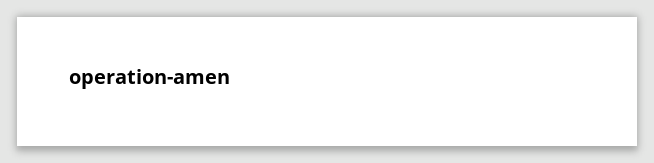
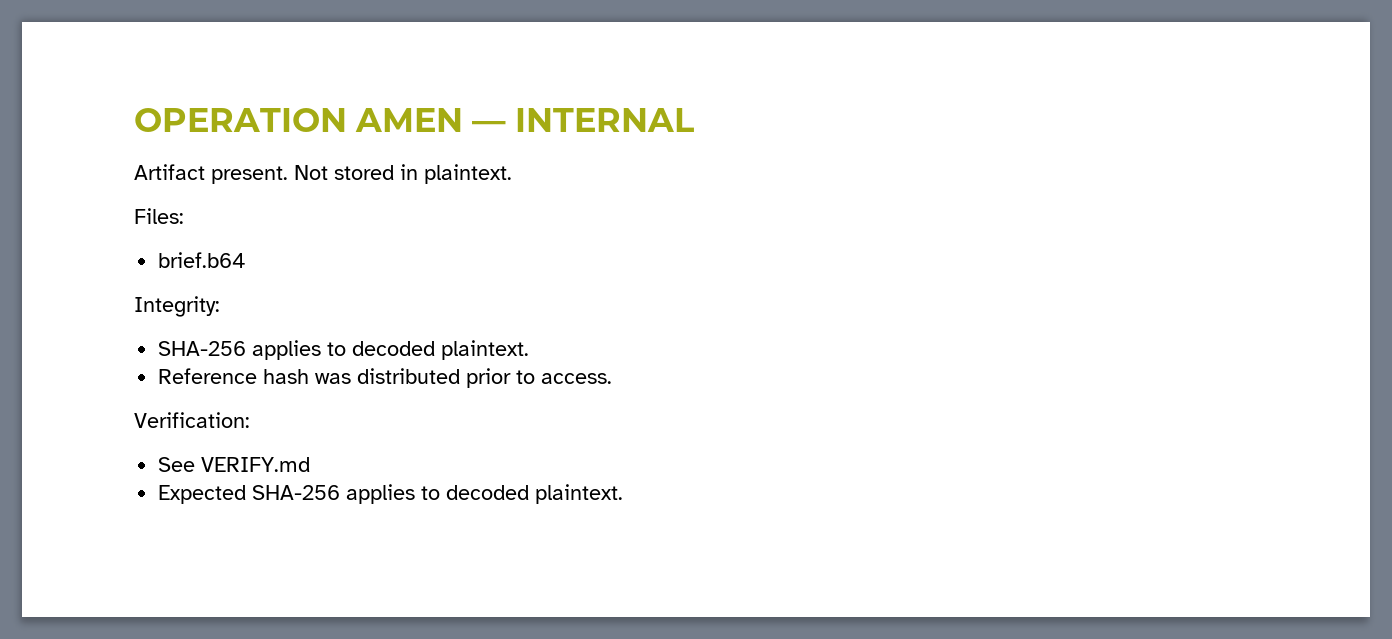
[69,69,230,89] operation-amen -> [134,108,695,132] [134,164,512,184] [134,208,184,224] [158,252,247,268] [134,296,220,317] [158,340,530,360] [158,368,613,388] [134,412,250,428] [158,457,311,472] [158,484,624,504] OPERATION AMEN — INTERNAL // Artifact present. Not stored in plaintext. // Files: // brief.b64 // Integrity: // SHA-256 applies to decoded plaintext. // Reference hash was distributed prior to access. // Verification: // See VERIFY.md // Expected SHA-256 applies to decoded plaintext.

